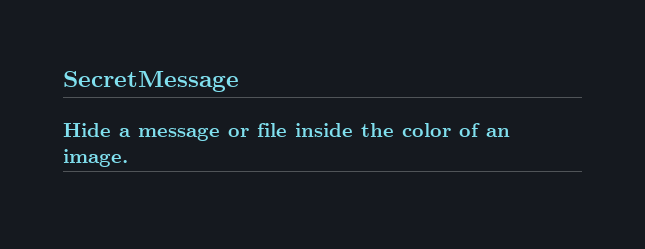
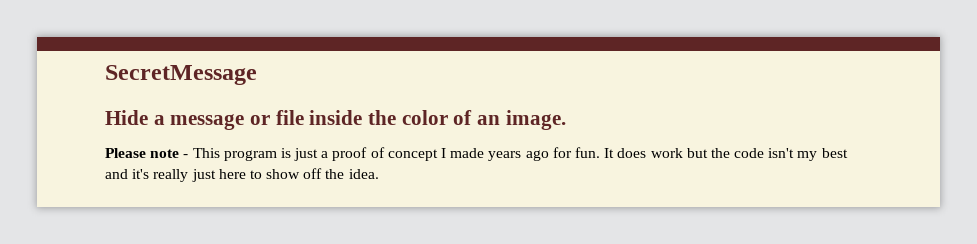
(128, 158) none -> [105,147,848,161] [105,168,379,182] // Please note - This program is just a proof of concept I made years ago for fun. It does work but the code isn't my best and it's really just here to show off the idea.

